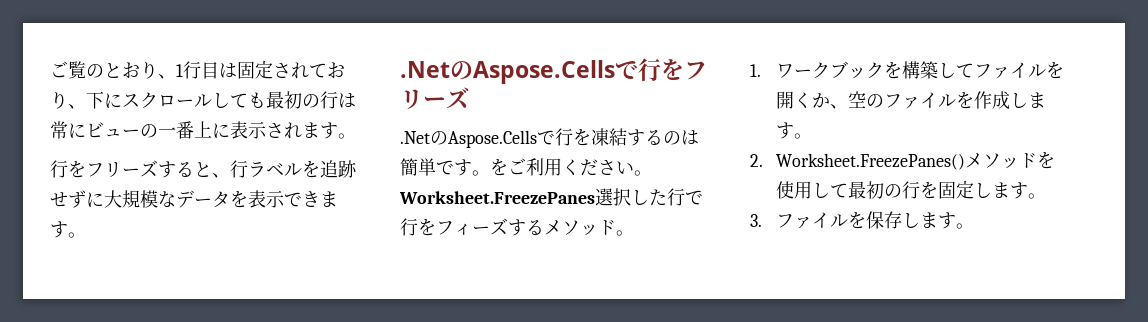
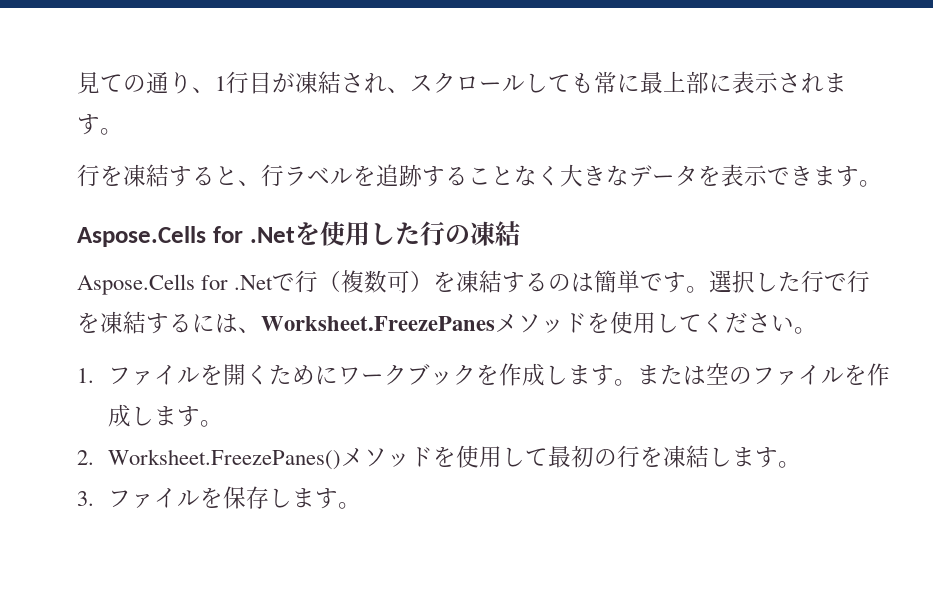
[50,61,140,79] ご覧のとお -> [77,71,169,94] 見ての通
[219,60,345,79] [50,91,356,109] [50,121,212,139] は固定されており、下にスクロールしても最初の行は常にビューの一番上 -> [272,71,709,94] が凍結され、スクロールしても常に最上部
[86,160,158,177] フリーズ -> [123,164,169,187] 凍結
[50,190,158,208] せずに大規模 -> [422,164,606,187] することなく大き
[400,58,707,84] [400,87,469,109] [400,128,573,148] .NetのAspose.Cellsで行をフリーズ // .NetのAspose.Cellsで行 -> [77,221,520,247] [77,270,434,295] Aspose.Cells for .Netを使用した行の凍結 // Aspose.Cells for .Netで行（複数可）
[490,158,652,176] [399,188,703,206] [400,218,634,236] [750,61,1065,79] [776,91,849,109] をご利用ください。Worksheet.FreezePanes選択した行で行をフィーズするメソッド。 // 1.ワークブックを構築してファイルを開くか、 -> [709,270,871,293] [77,311,817,334] [77,363,706,386] 選択した行で行を凍結するには、Worksheet.FreezePanesメソッドを使用してください。 // 1.ファイルを開くためにワークブックを作成します。または
[938,180,975,199] 固定 -> [662,445,709,468] 凍結

